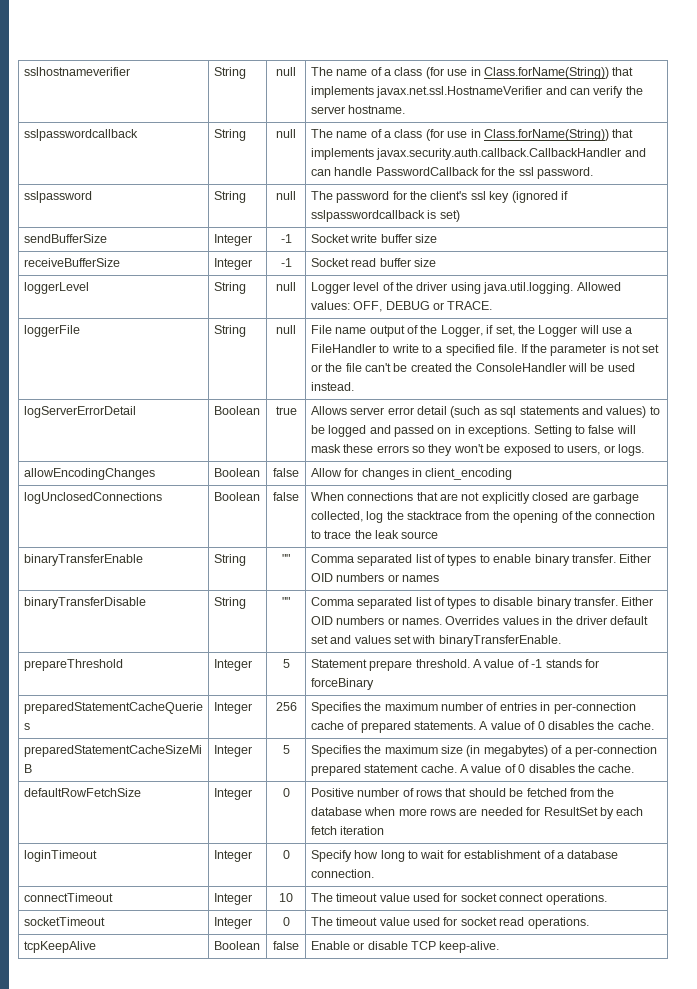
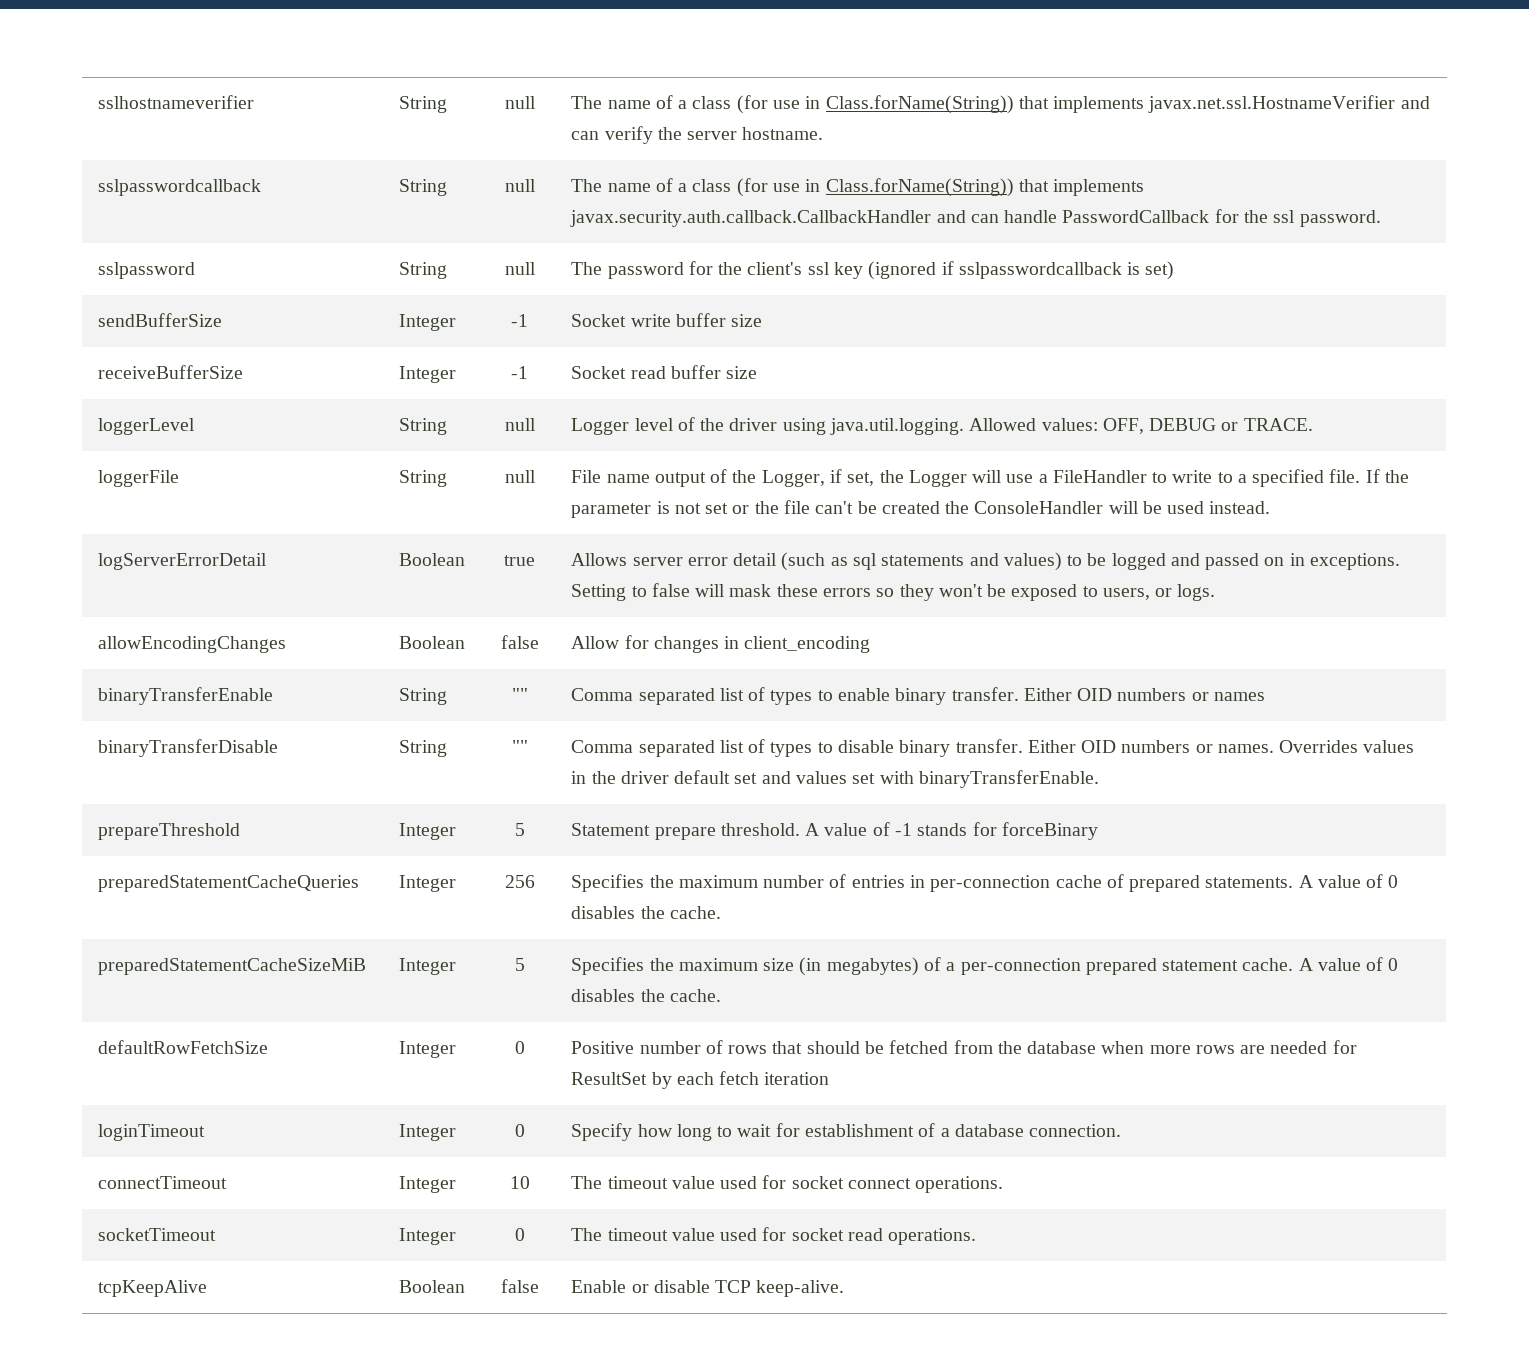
[23,492,162,504] [213,492,260,501] [273,492,299,501] [310,492,639,504] [310,511,656,523] [310,530,439,539] // logUnclosedConnections | Boolean | false | When connections that are not explicitly closed are garbage collected, log the stacktrace from the opening of the connection to trace the leak source -> (871, 644) none

